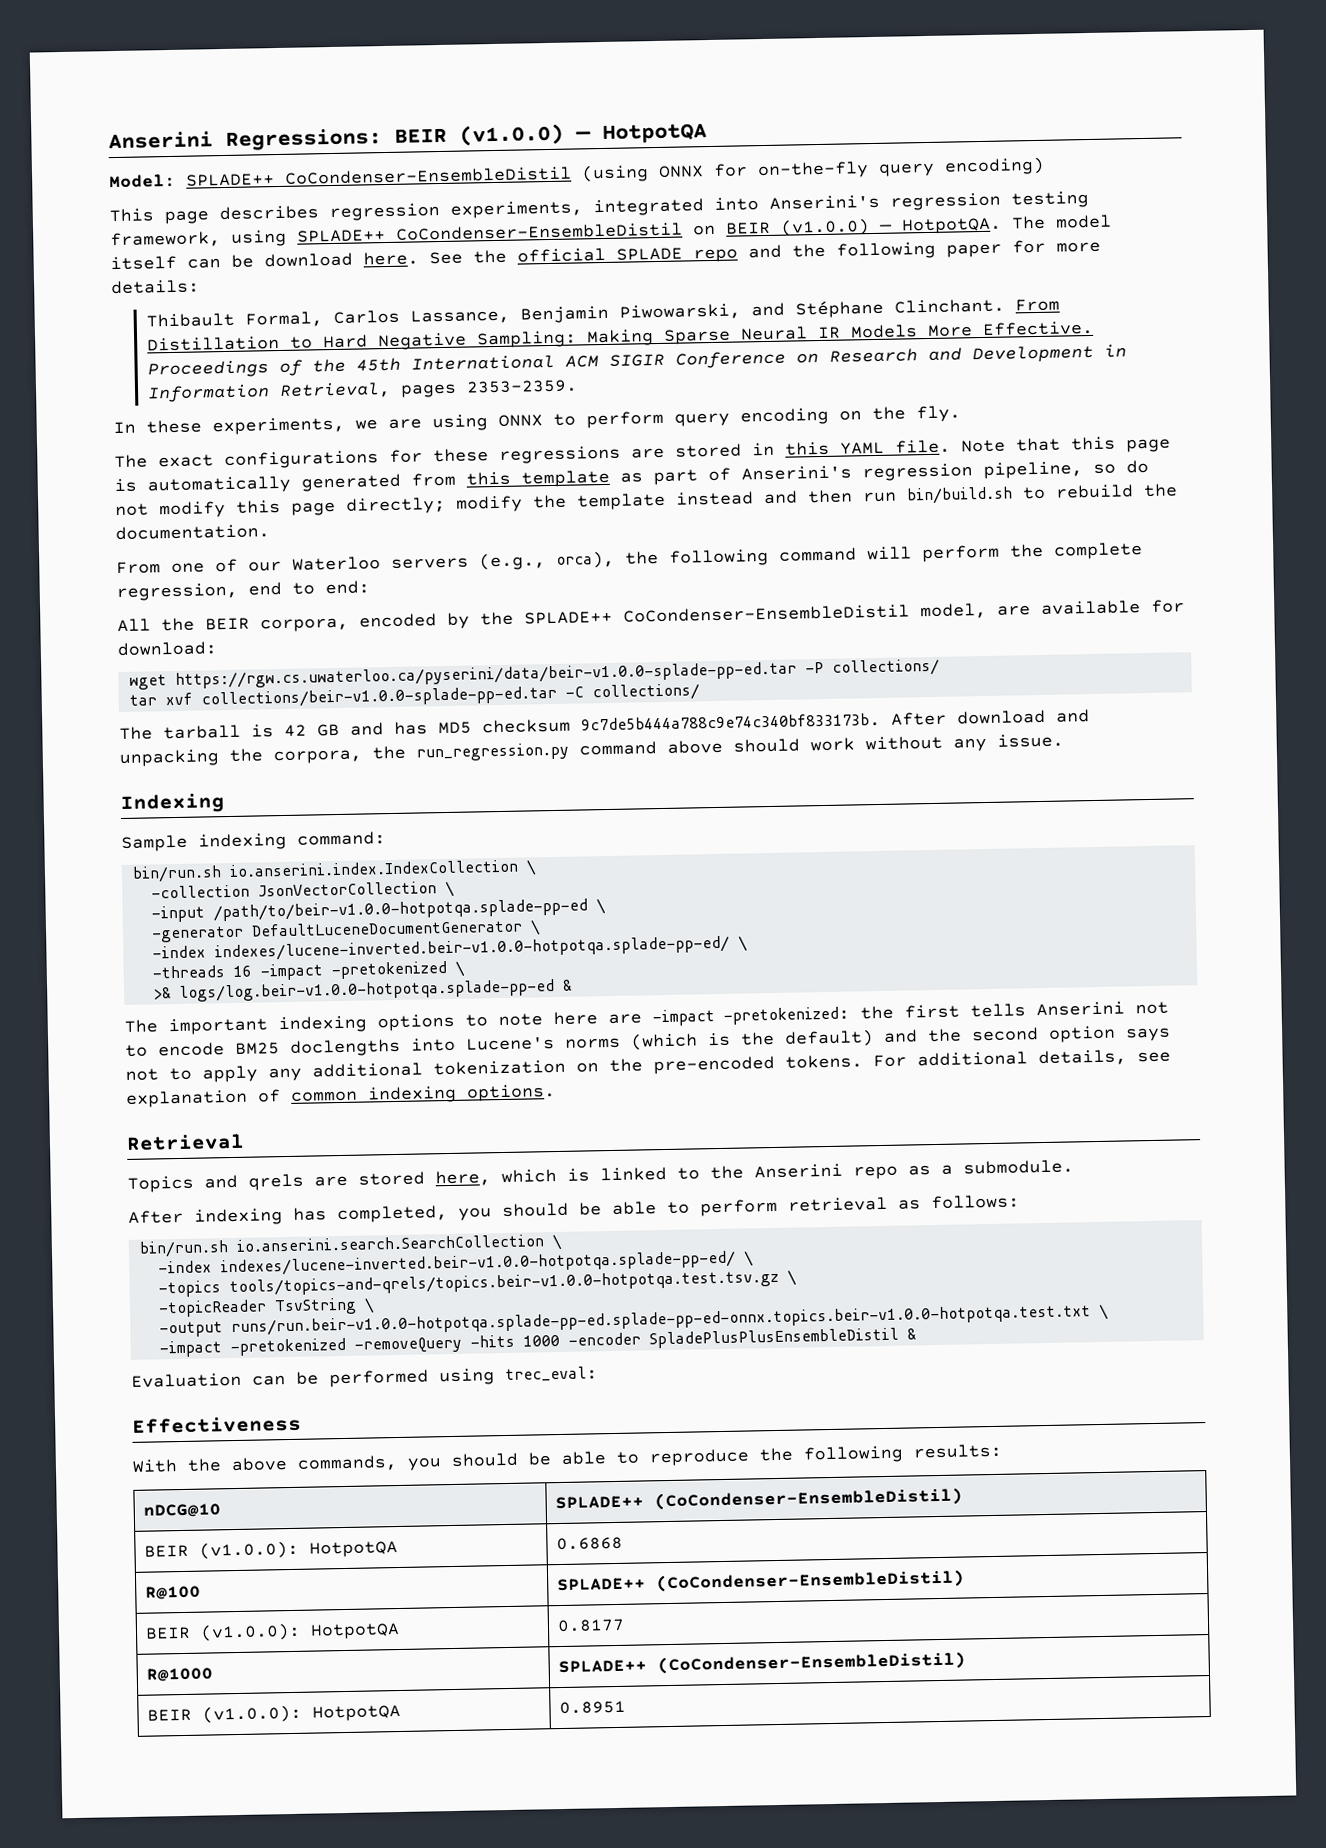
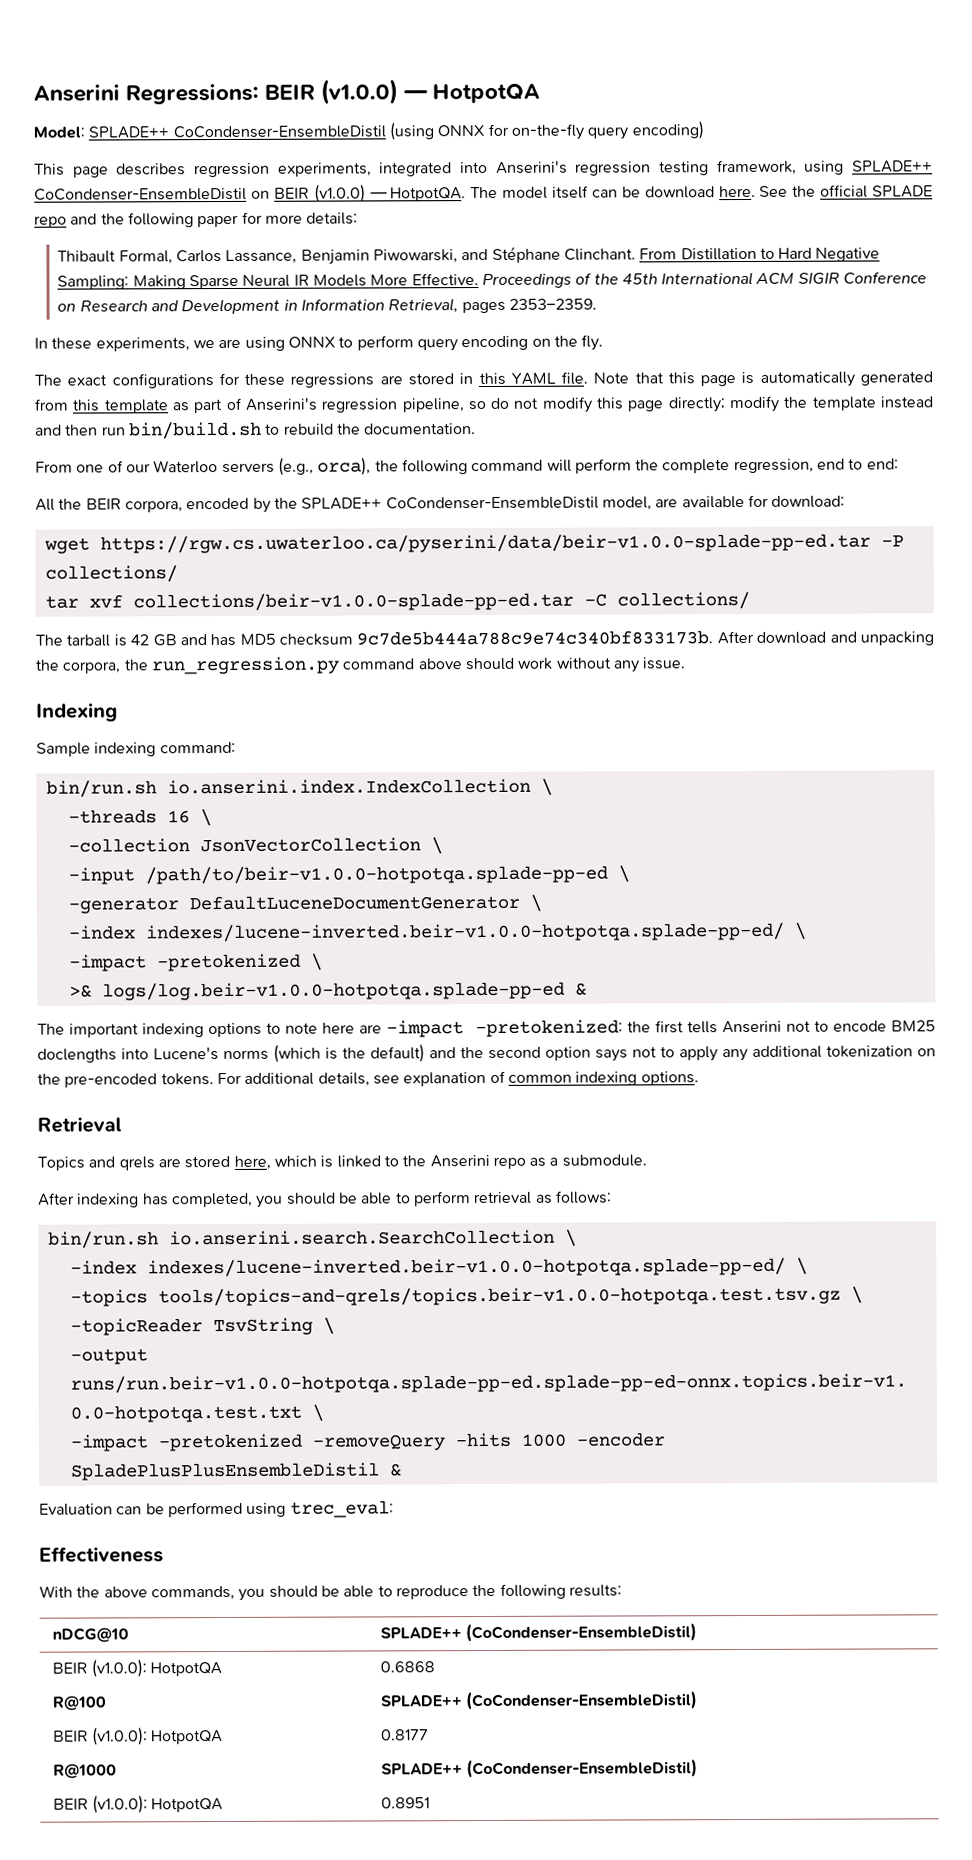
(537, 867) none -> [67,809,212,827] // -threads 16 \
[151,965,252,979] -threads 16 -> (807, 931) none

